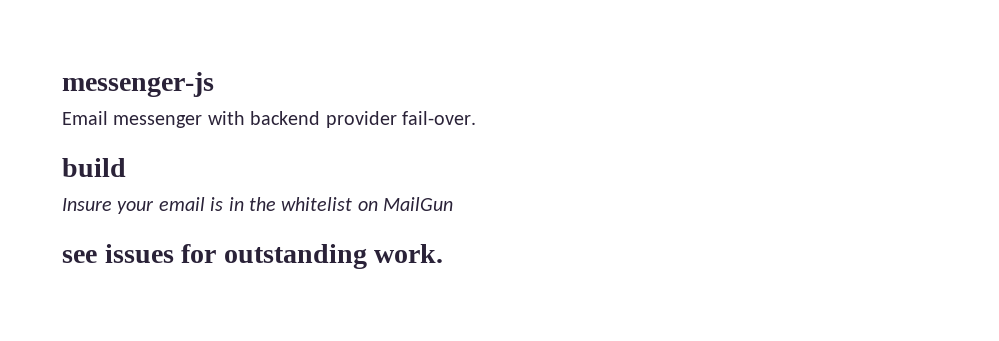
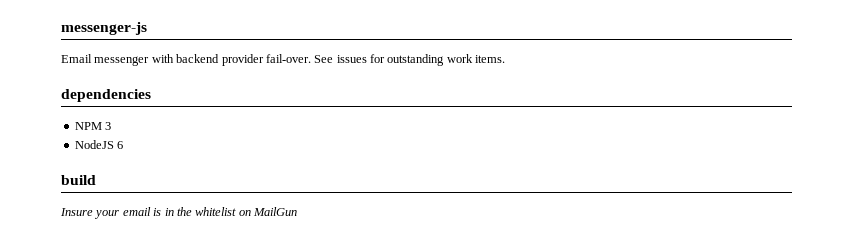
(476, 118) none -> [314,54,506,66] [61,89,151,102] [74,122,112,130] [74,140,124,149] See issues for outstanding work items. // dependencies // NPM 3 // NodeJS 6
[62,244,444,269] // see issues for outstanding work. -> (297, 211) none

